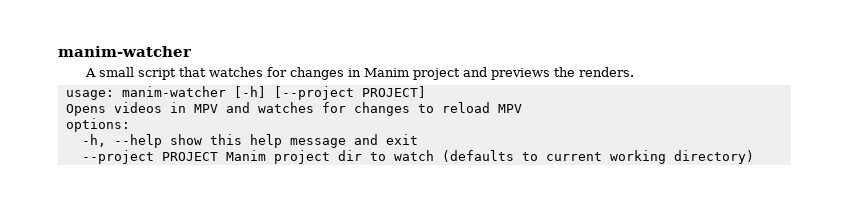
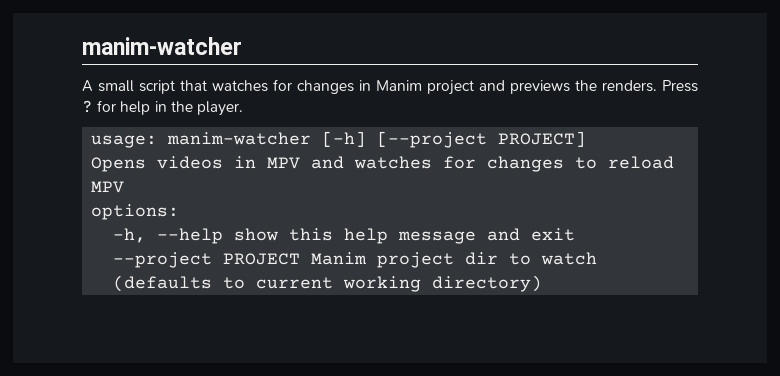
(635, 72) none -> [662,80,698,92] [82,100,243,116] Press ? for help in the player.

